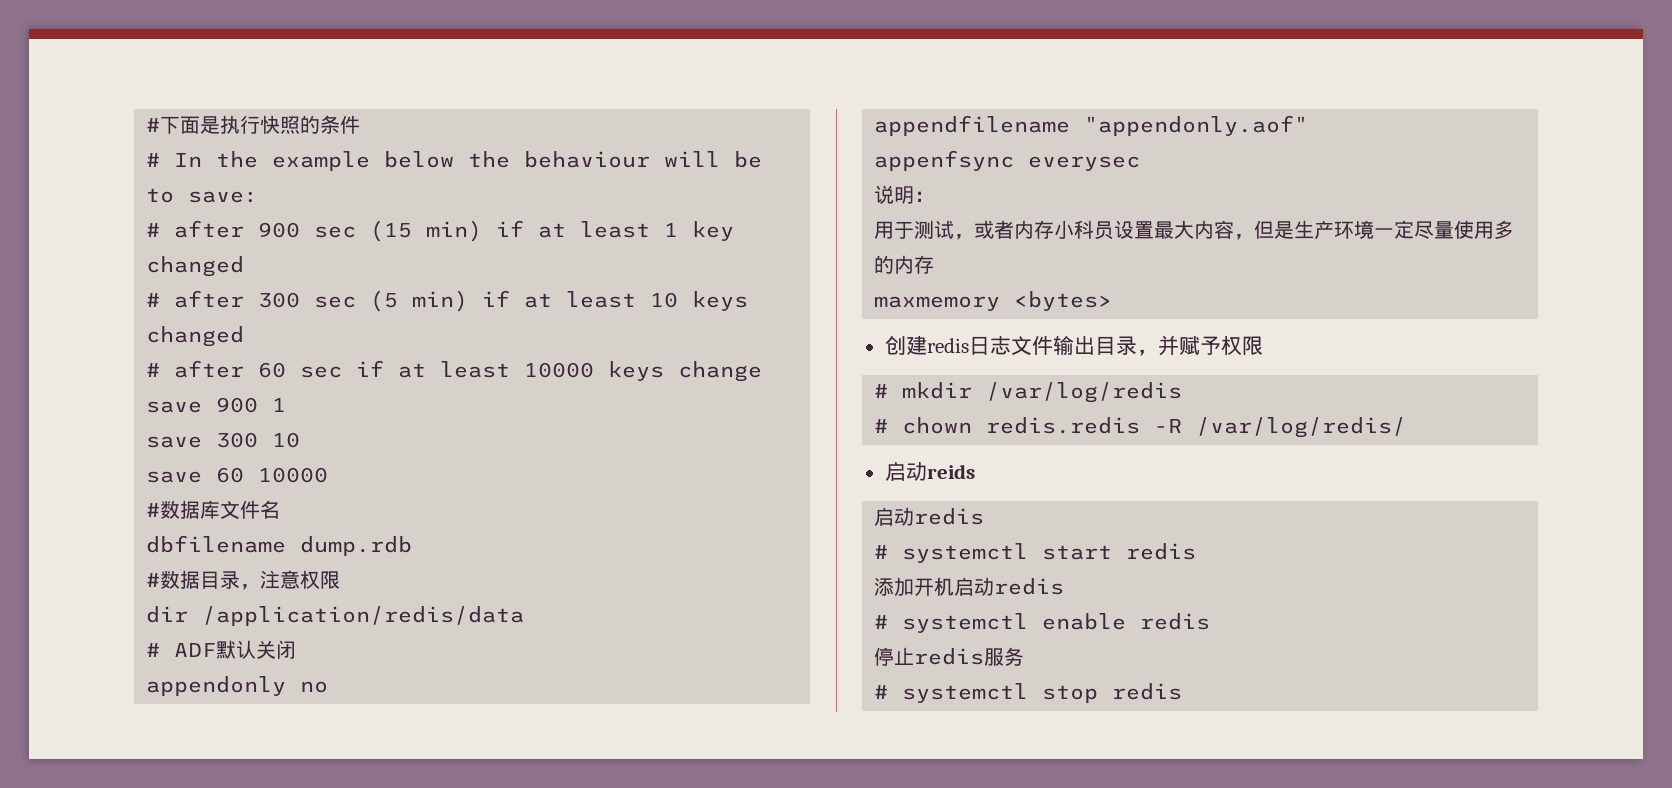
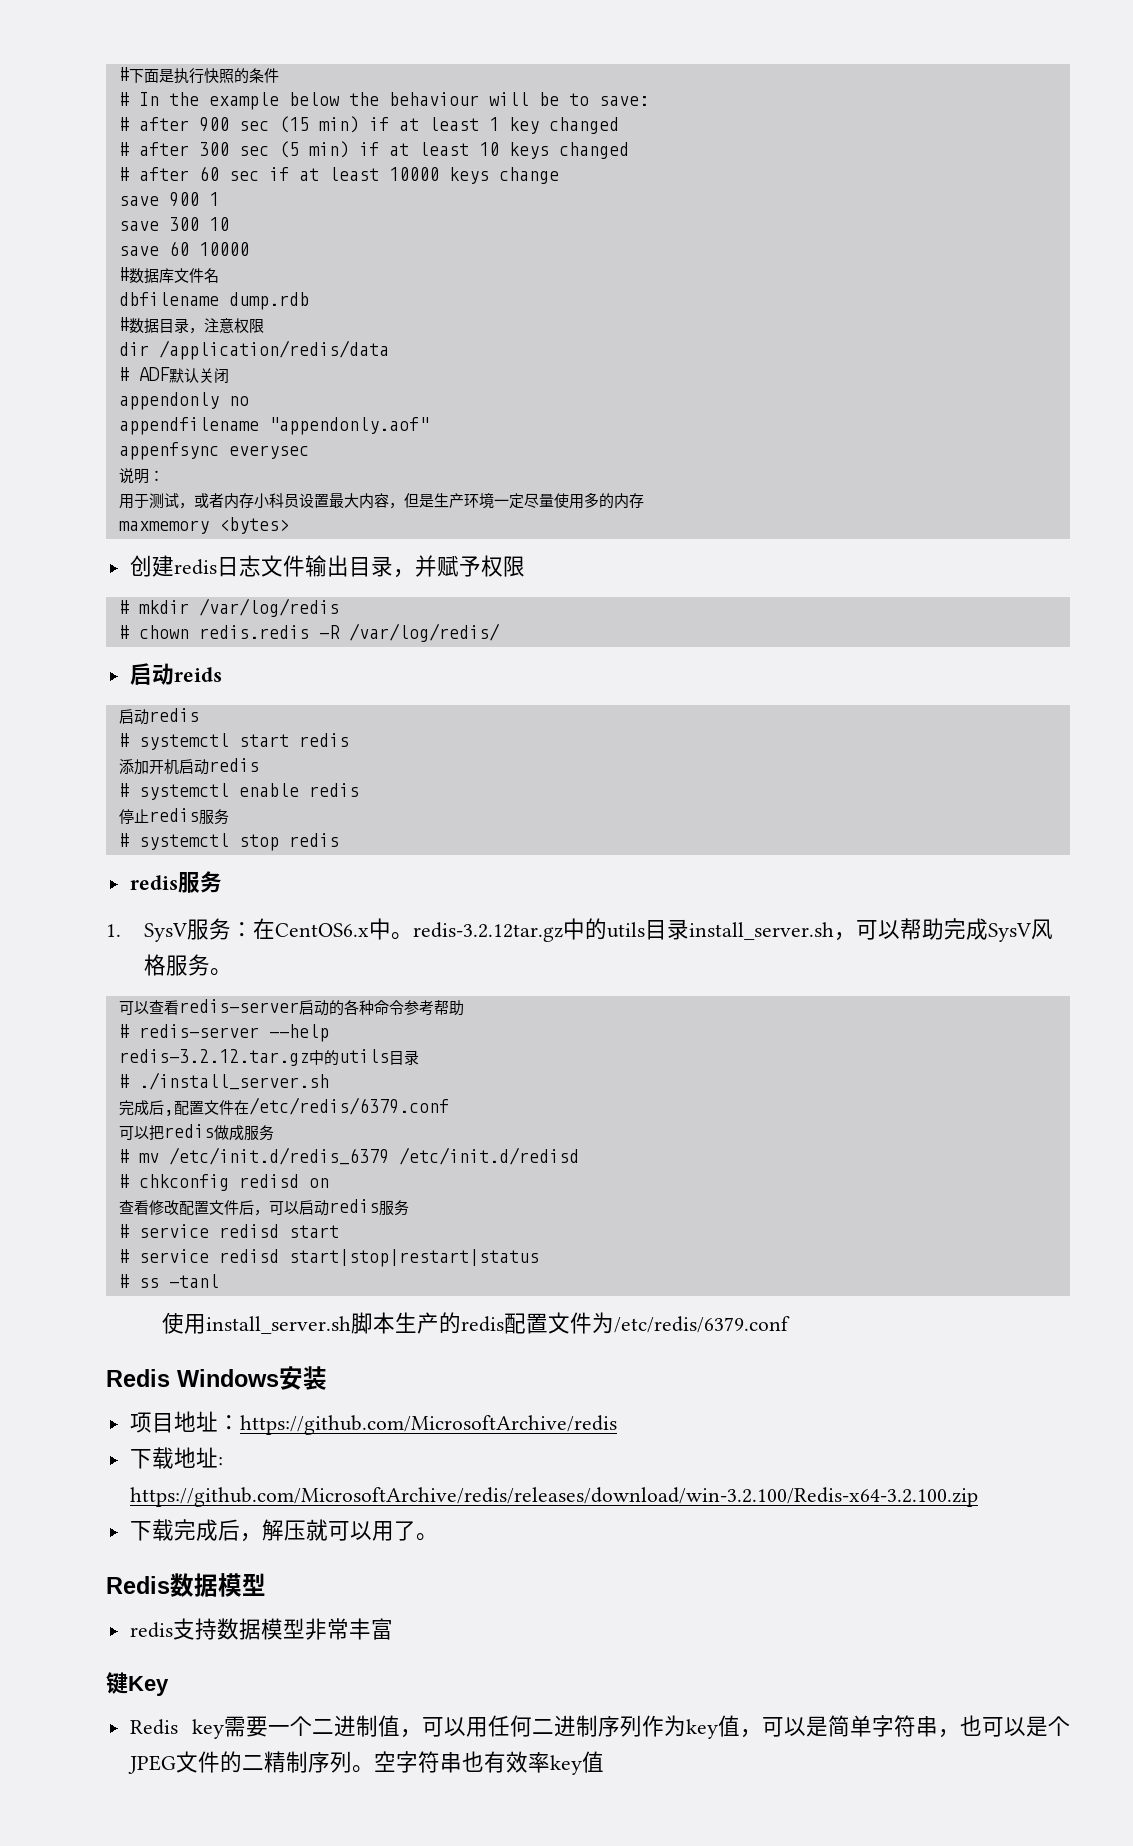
(1183, 691) none -> [129,871,222,893] [106,918,1054,942] [144,954,233,976] [118,999,464,1016] [118,1024,329,1042] [118,1049,419,1066] [118,1072,329,1090] [118,1097,449,1116] [118,1124,274,1141] [118,1147,579,1165] [118,1174,329,1191] [118,1199,409,1216] [118,1224,339,1238] [118,1249,539,1267] [118,1274,219,1288] [161,1312,790,1334] [106,1366,327,1390] [129,1411,617,1435] [129,1447,223,1469] [129,1487,978,1507] [129,1519,438,1542] [106,1573,266,1597] [129,1618,393,1640] [106,1672,169,1696] [129,1715,1070,1739] [127,1751,604,1775] // redis服务 // 1. SysV服务：在CentOS6.x中。redis-3.2.12tar.gz中的utils目录install_server.sh，可以帮助完成SysV风格服务。 // 可以查看redis-server启动的各种命令参考帮助 // # redis-server --help // redis-3.2.12.tar.gz中的utils目录 // # ./install_server.sh // 完成后,配置文件在/etc/redis/6379.conf // 可以把redis做成服务 // # mv /etc/init.d/redis_6379 /etc/init.d/redisd // # chkconfig redisd on // 查看修改配置文件后，可以启动redis服务 // # service redisd start // # service redisd start|stop|restart|status // # ss -tanl // 使用install_server.sh脚本生产的redis配置文件为/etc/redis/6379.conf // Redis Windows安装 // 项目地址：https://github.com/MicrosoftArchive/redis // 下载地址: https://github.com/MicrosoftArchive/redis/releases/download/win-3.2.100/Redis-x64-3.2.100.zip // 下载完成后，解压就可以用了。 // Redis数据模型 // redis支持数据模型非常丰富 // 键Key // Redis key需要一个二进制值，可以用任何二进制序列作为key值，可以是简单字符串，也可以是个JPEG文件的二精制序列。空字符串也有效率key值

